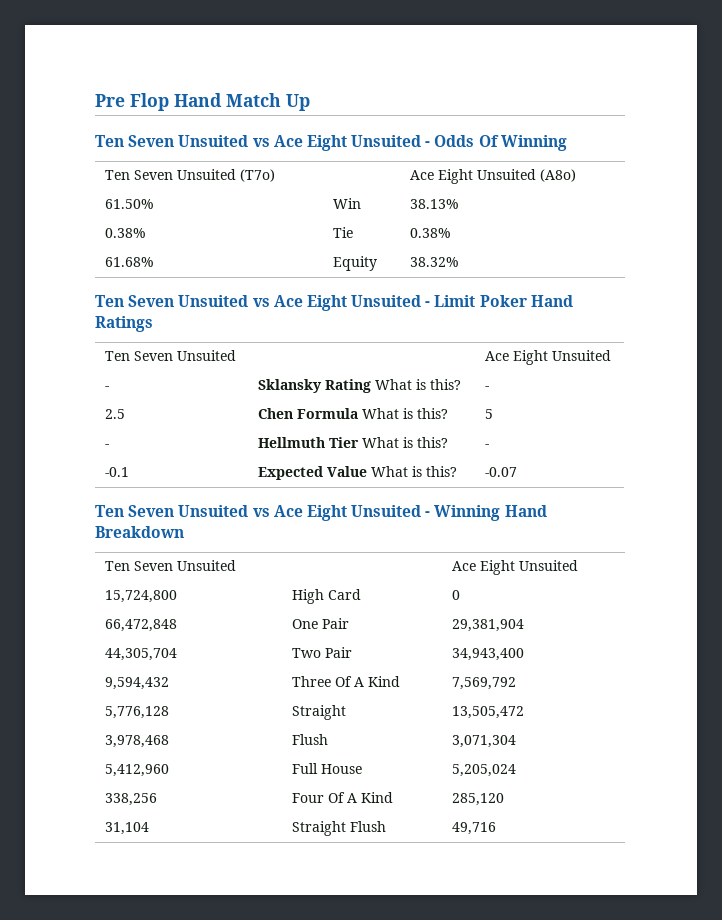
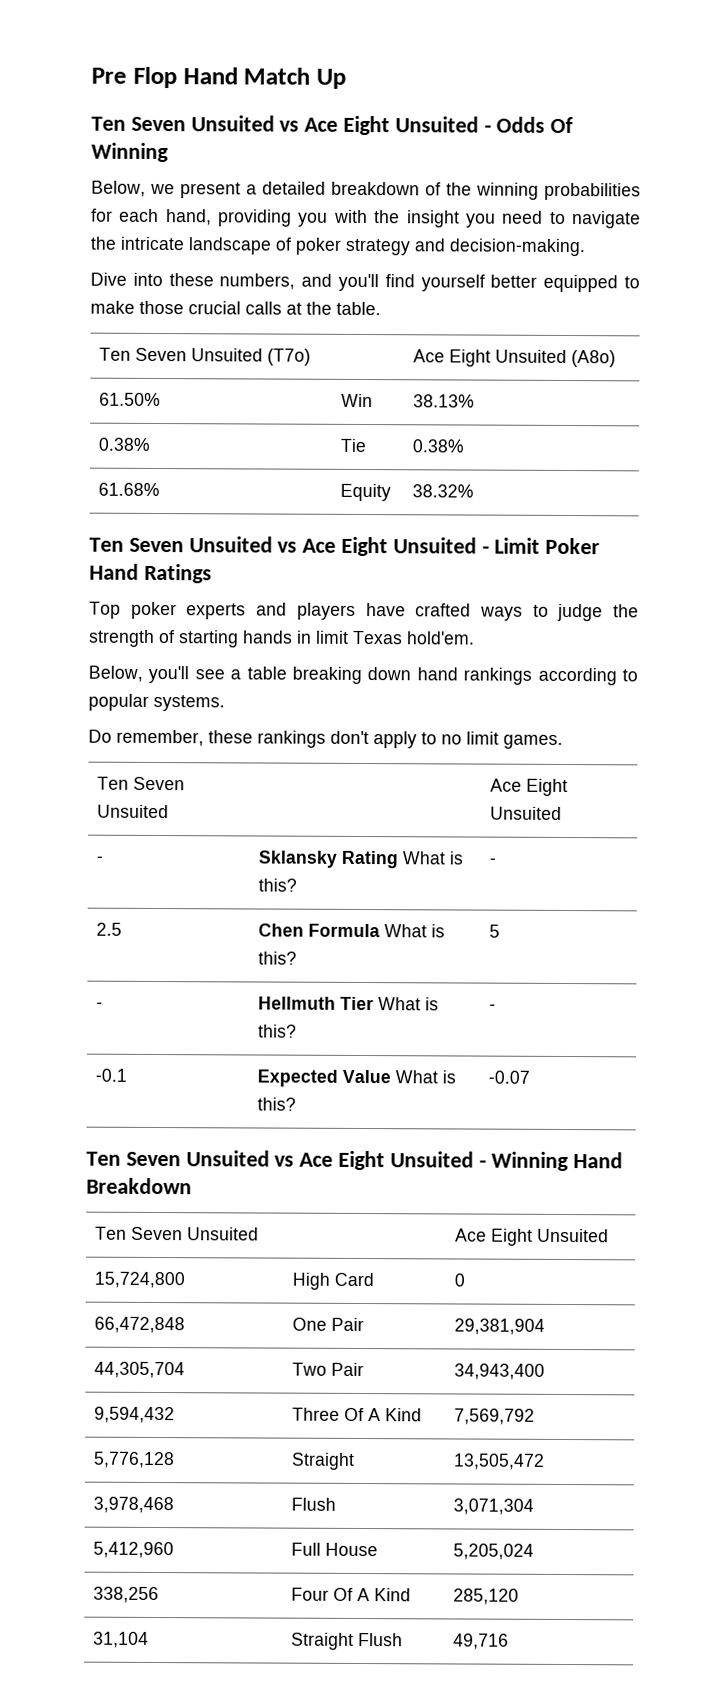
(567, 143) none -> [91,180,641,201] [91,208,641,229] [90,236,585,257] [90,272,640,293] [90,300,381,316] // Below, we present a detailed breakdown of the winning probabilities for each hand, providing you with the insight you need to navigate the intricate landscape of poker strategy and decision-making. // Dive into these numbers, and you'll find yourself better equipped to make those crucial calls at the table.
(153, 324) none -> [89,601,639,622] [88,629,475,648] [88,665,638,686] [88,693,225,712] [88,729,563,749] // Top poker experts and players have crafted ways to judge the strength of starting hands in limit Texas hold'em. // Below, you'll see a table breaking down hand rankings according to popular systems. // Do remember, these rankings don't apply to no limit games.

